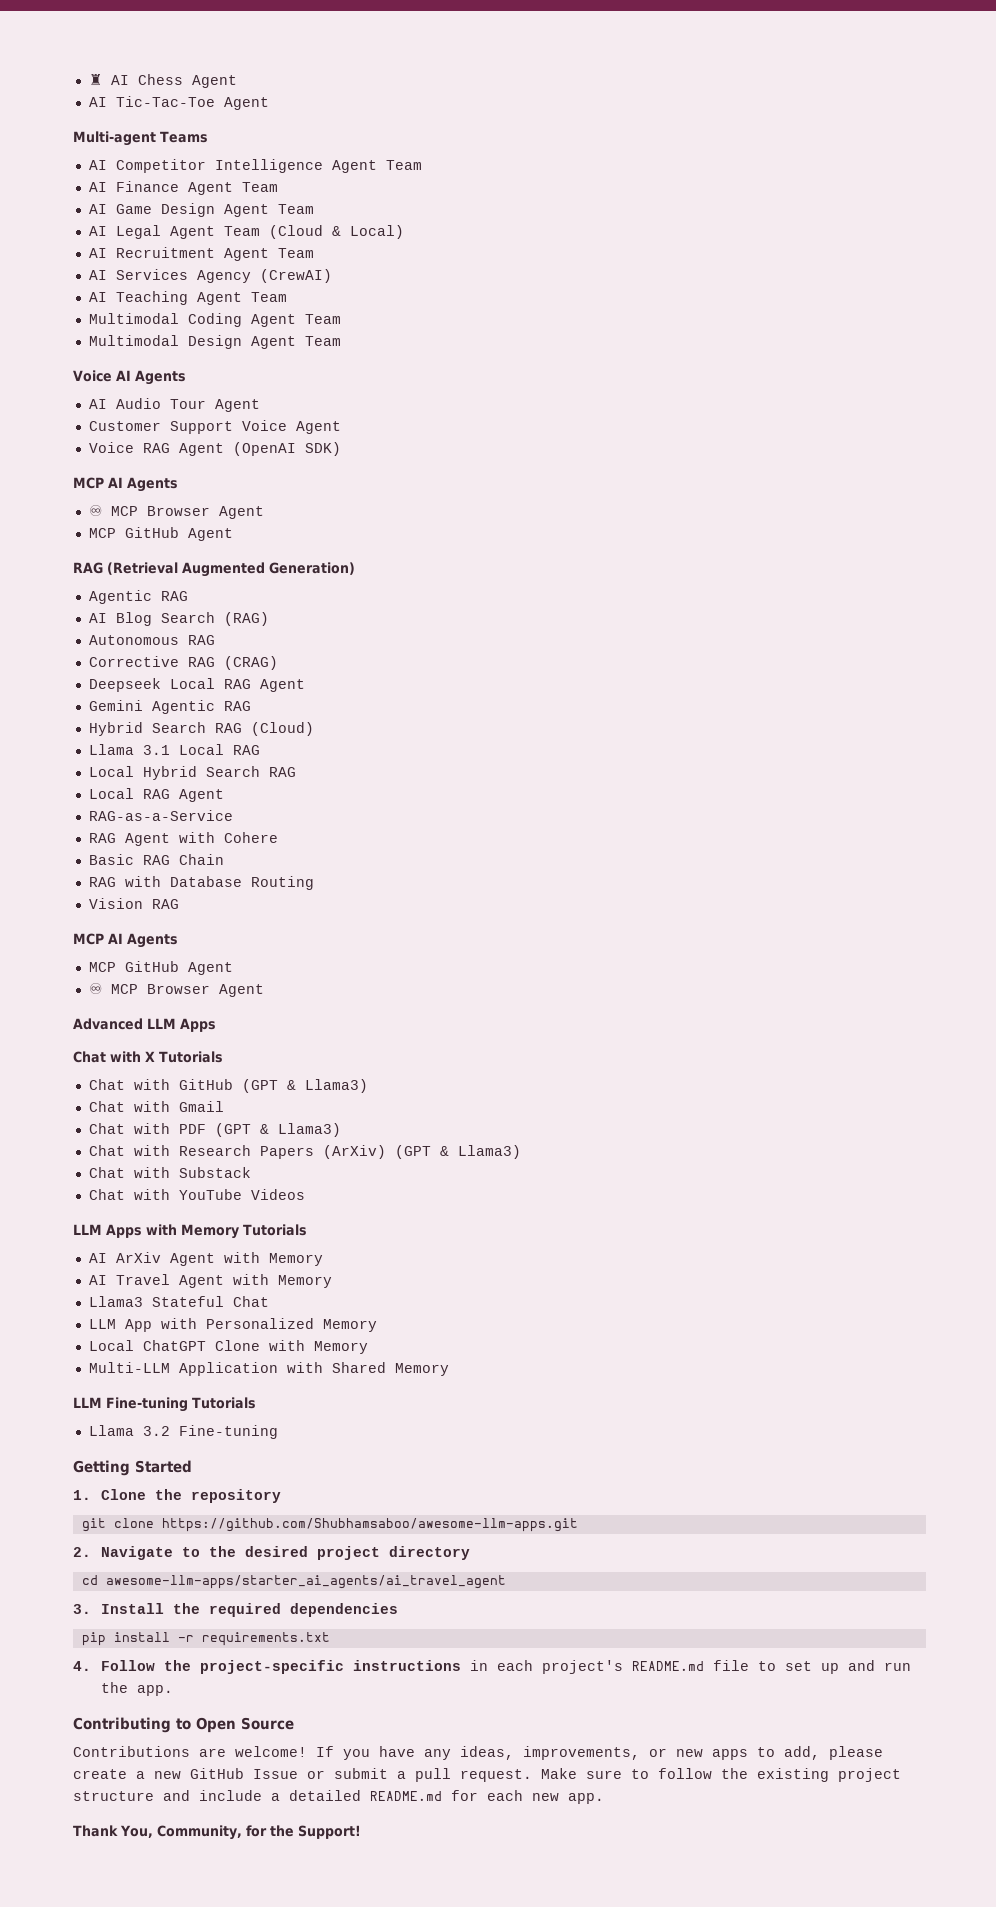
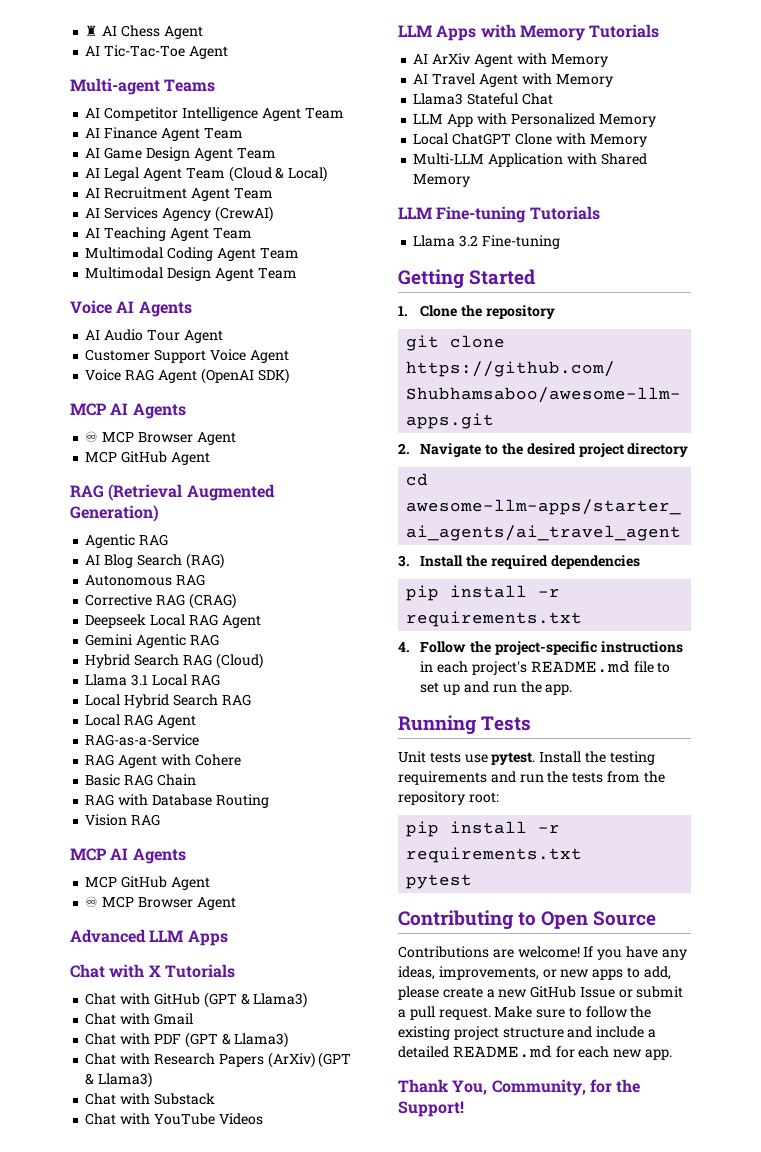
(174, 1690) none -> [398,715,532,735] [398,751,655,765] [398,771,665,785] [398,791,499,805] [406,821,561,837] [406,847,583,863] [406,874,473,889] // Running Tests // Unit tests use pytest. Install the testing requirements and run the tests from the repository root: // pip install -r requirements.txt // pytest

